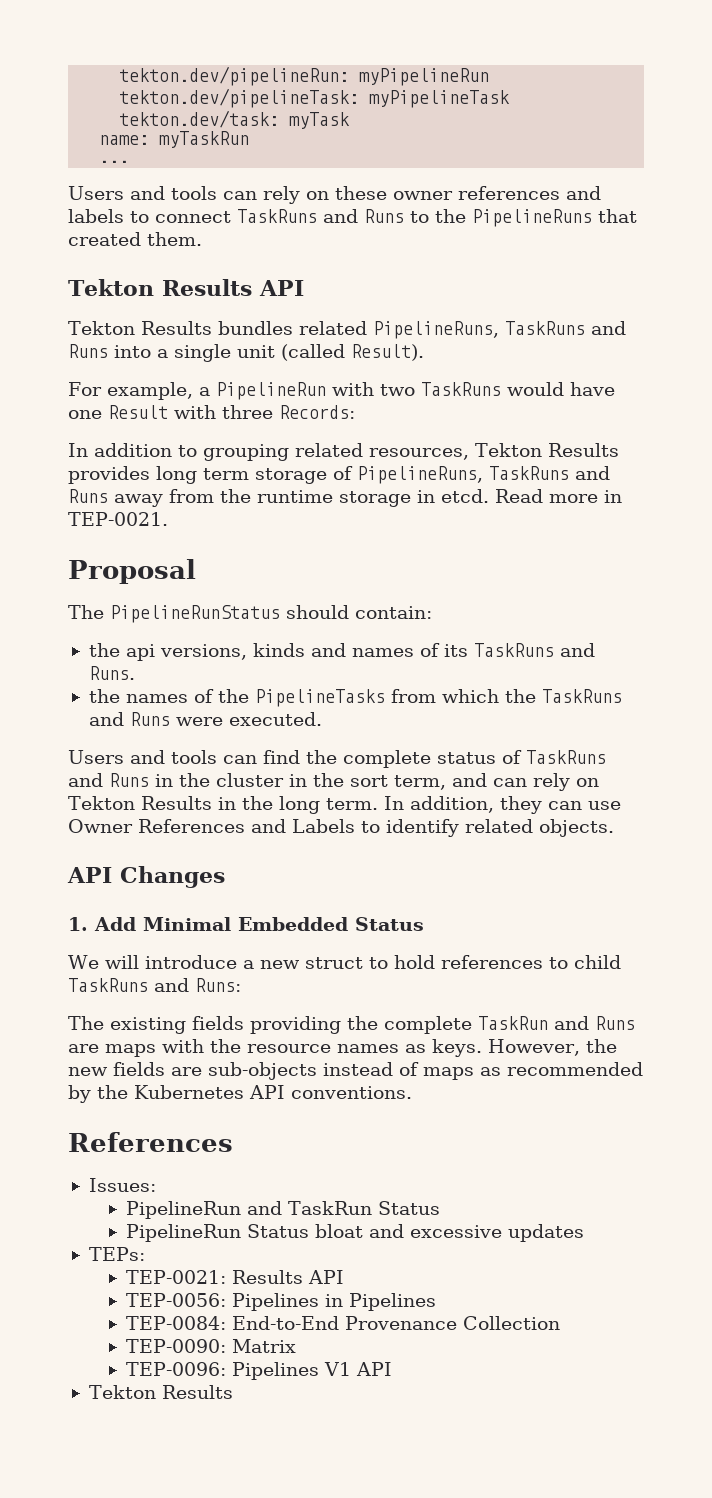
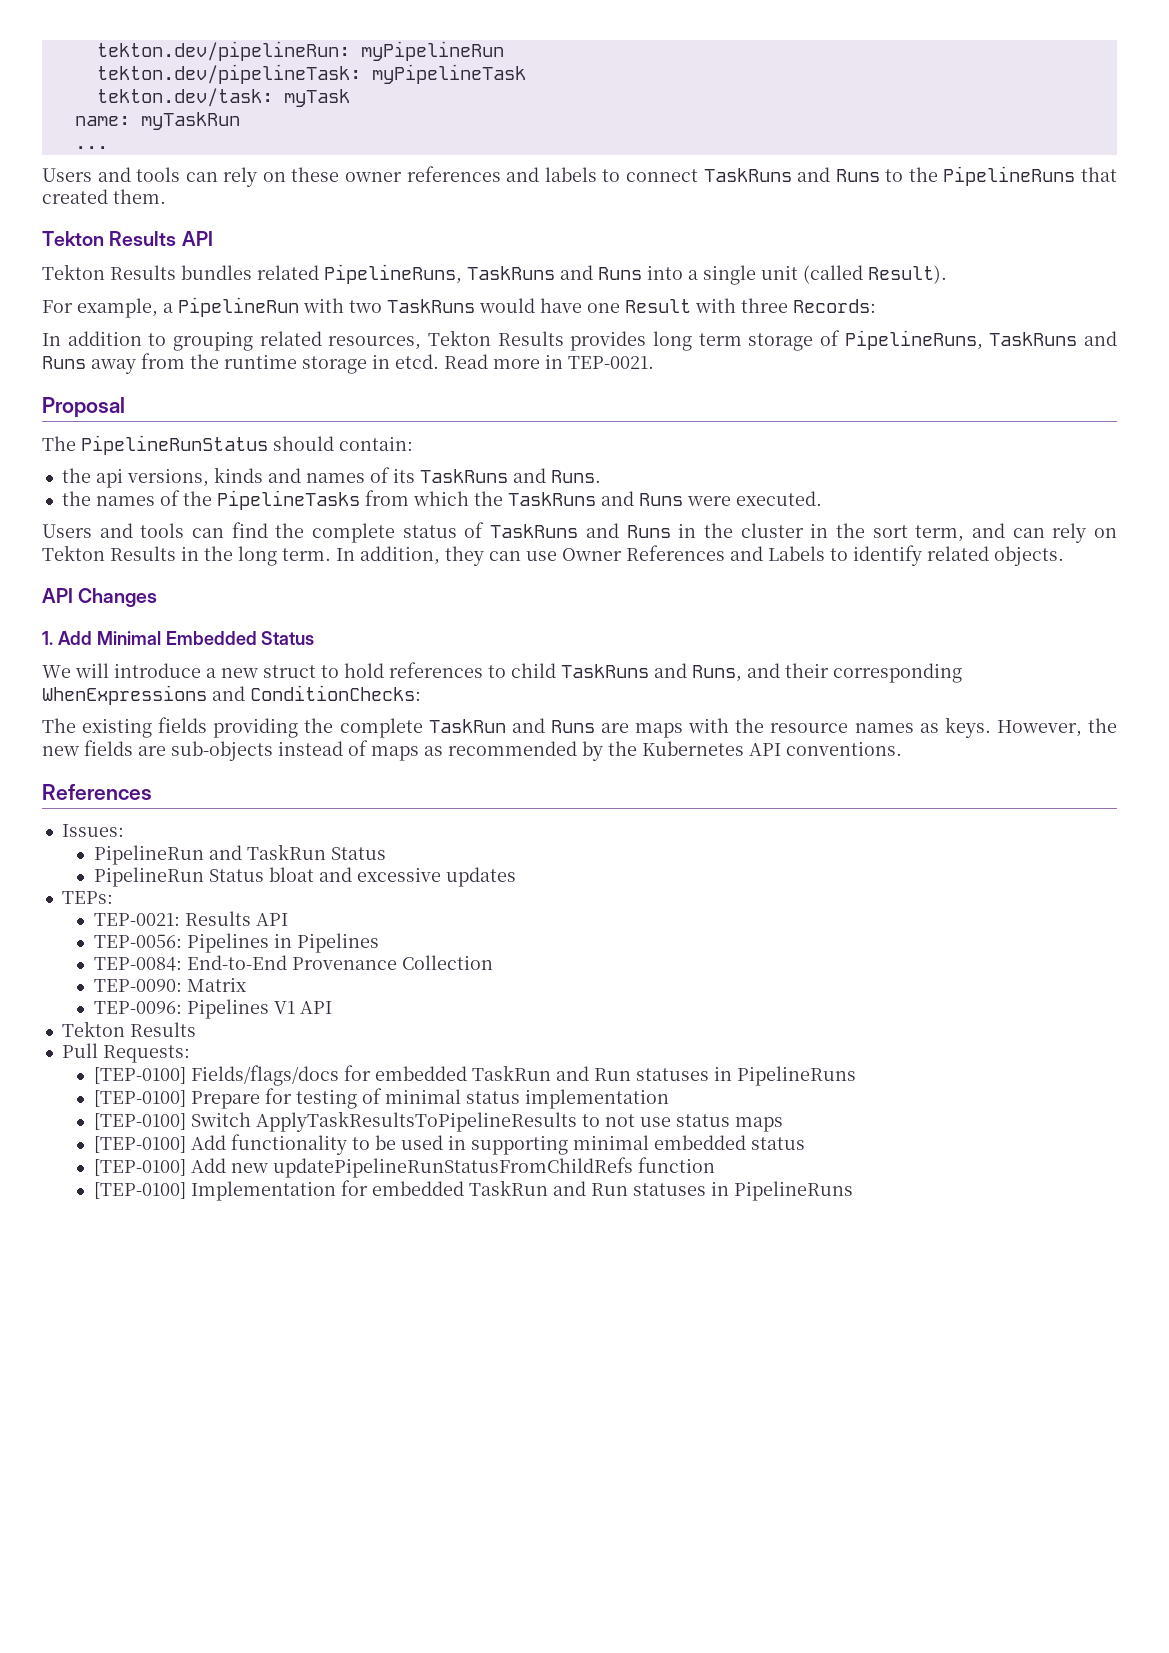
[195,978,241,992] Runs: -> [692,663,962,683] [42,685,421,705] Runs, and their corresponding WhenExpressions and ConditionChecks:
(233, 1392) none -> [61,1043,190,1063] [93,1065,856,1086] [93,1088,669,1109] [93,1111,783,1132] [93,1134,805,1155] [93,1157,715,1178] [93,1180,853,1201] // Pull Requests: // [TEP-0100] Fields/flags/docs for embedded TaskRun and Run statuses in PipelineRuns // [TEP-0100] Prepare for testing of minimal status implementation // [TEP-0100] Switch ApplyTaskResultsToPipelineResults to not use status maps // [TEP-0100] Add functionality to be used in supporting minimal embedded status // [TEP-0100] Add new updatePipelineRunStatusFromChildRefs function // [TEP-0100] Implementation for embedded TaskRun and Run statuses in PipelineRuns

